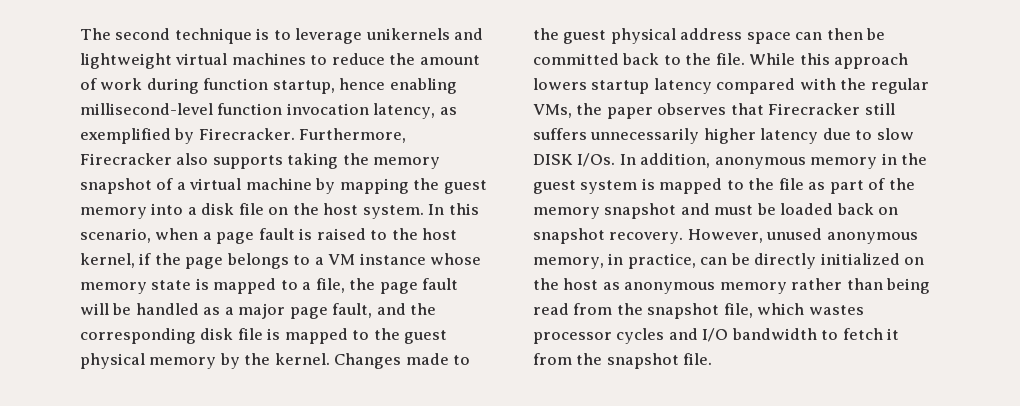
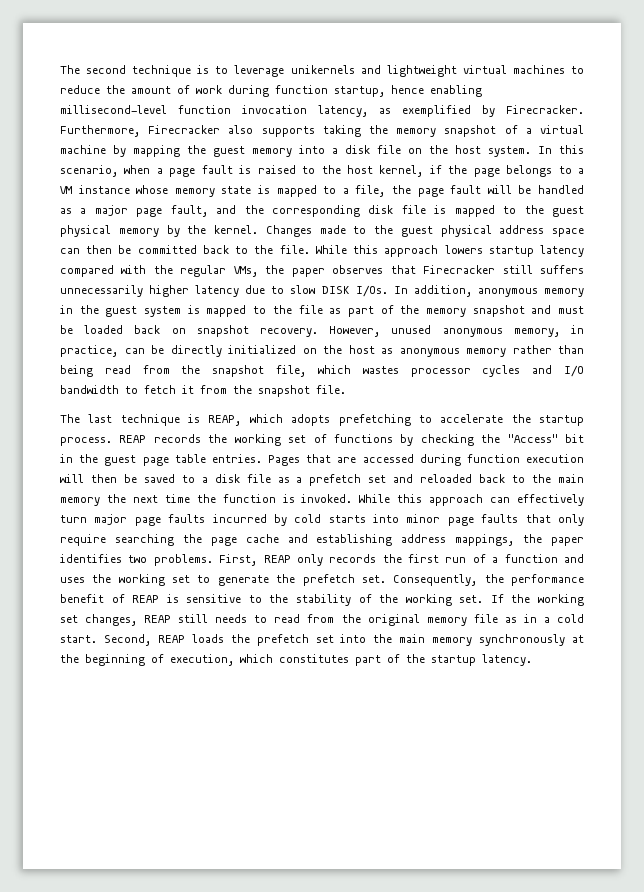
(713, 359) none -> [60,414,585,426] [60,434,584,446] [60,454,584,466] [60,474,584,486] [60,494,584,506] [60,514,584,526] [60,534,584,546] [60,554,584,566] [60,574,584,586] [60,594,584,606] [60,614,584,626] [60,634,585,646] [60,654,532,666] // The last technique is REAP, which adopts prefetching to accelerate the startup process. REAP records the working set of functions by checking the "Access" bit in the guest page table entries. Pages that are accessed during function execution will then be saved to a disk file as a prefetch set and reloaded back to the main memory the next time the function is invoked. While this approach can effectively turn major page faults incurred by cold starts into minor page faults that only require searching the page cache and establishing address mappings, the paper identifies two problems. First, REAP only records the first run of a function and uses the working set to generate the prefetch set. Consequently, the performance benefit of REAP is sensitive to the stability of the working set. If the working set changes, REAP still needs to read from the original memory file as in a cold start. Second, REAP loads the prefetch set into the main memory synchronously at the beginning of execution, which constitutes part of the startup latency.

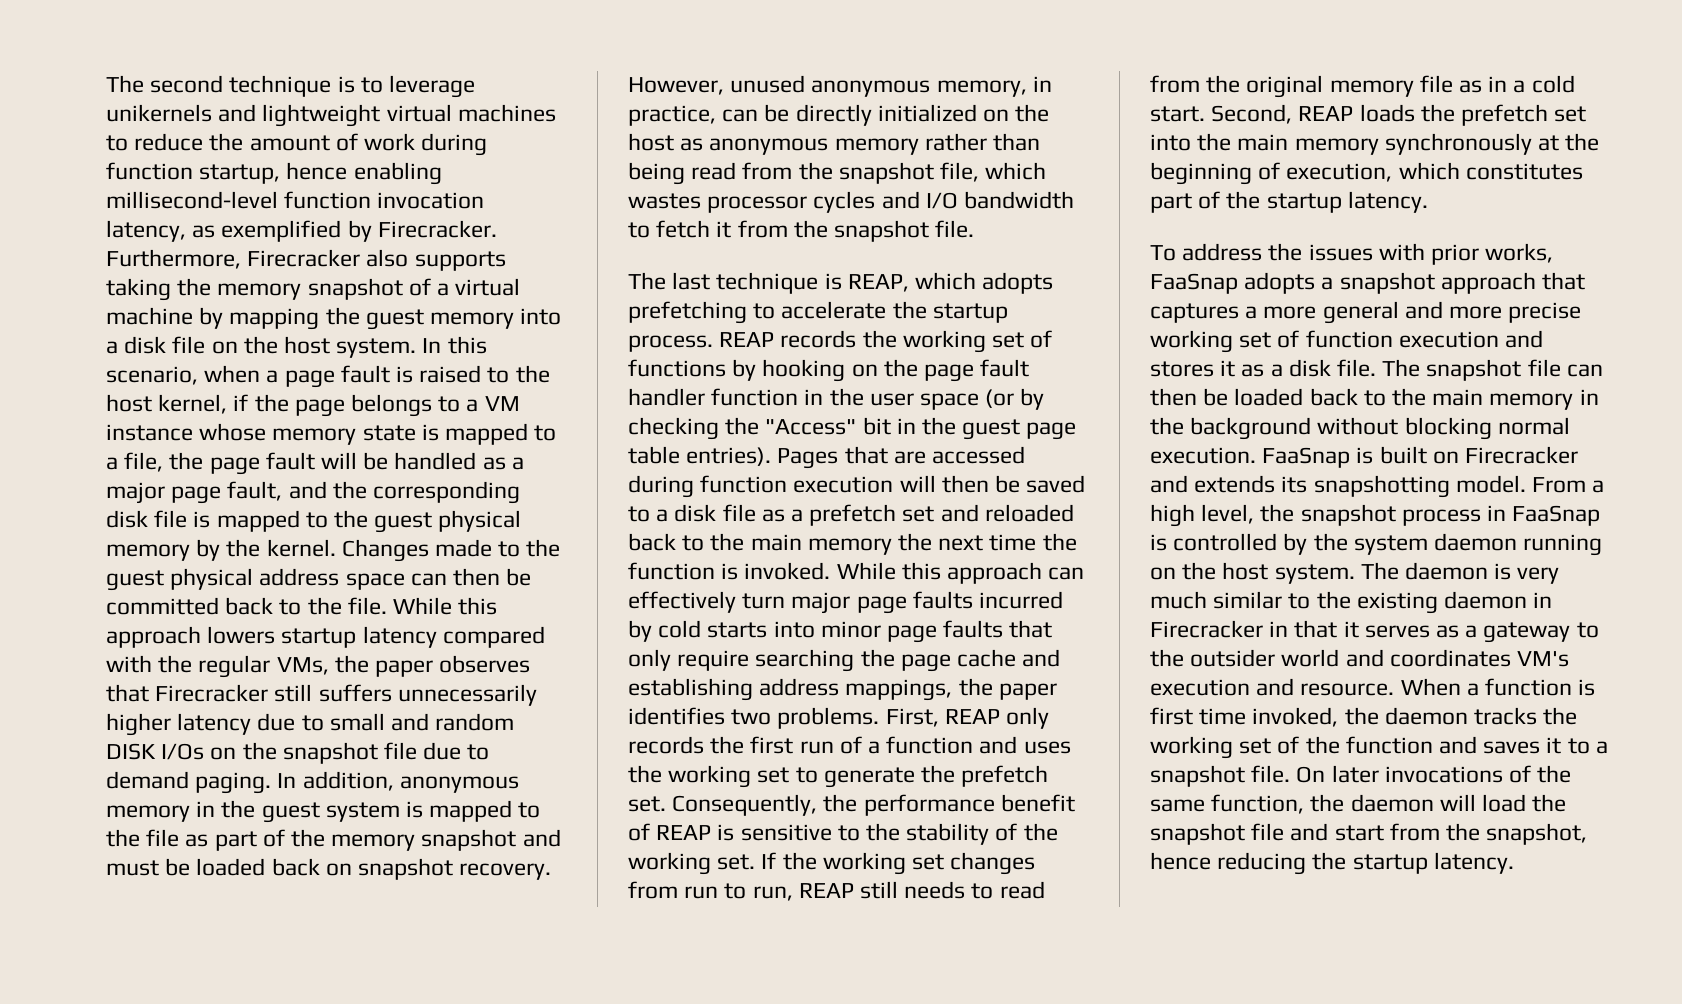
[290,285,388,297] slow DISK I/Os. -> [329,713,515,731] [106,742,490,764] [106,771,272,794] small and random DISK I/Os on the snapshot file due to demand paging.
(414, 440) none -> [762,359,1030,382] [628,388,1045,410] hooking on the page fault handler function in the user space (or by
[211,454,262,463] entries. -> [686,447,772,466] entries).
[85,614,138,626] changes, -> [950,852,1036,875] [628,881,793,901] changes from run to run,
(532, 660) none -> [1150,243,1554,265] [1150,272,1586,294] [1150,301,1582,324] [1150,330,1544,353] [1150,359,1603,381] [1150,388,1599,410] [1150,417,1570,440] [1150,446,1579,468] [1150,475,1605,498] [1150,504,1601,527] [1150,533,1603,556] [1150,562,1560,584] [1150,591,1553,614] [1150,620,1599,643] [1150,649,1570,667] [1150,678,1596,696] [1150,707,1578,727] [1150,736,1608,759] [1150,765,1572,787] [1150,794,1567,814] [1150,823,1588,845] [1150,852,1514,875] // To address the issues with prior works, FaaSnap adopts a snapshot approach that captures a more general and more precise working set of function execution and stores it as a disk file. The snapshot file can then be loaded back to the main memory in the background without blocking normal execution. FaaSnap is built on Firecracker and extends its snapshotting model. From a high level, the snapshot process in FaaSnap is controlled by the system daemon running on the host system. The daemon is very much similar to the existing daemon in Firecracker in that it serves as a gateway to the outsider world and coordinates VM's execution and resource. When a function is first time invoked, the daemon tracks the working set of the function and saves it to a snapshot file. On later invocations of the same function, the daemon will load the snapshot file and start from the snapshot, hence reducing the startup latency.

